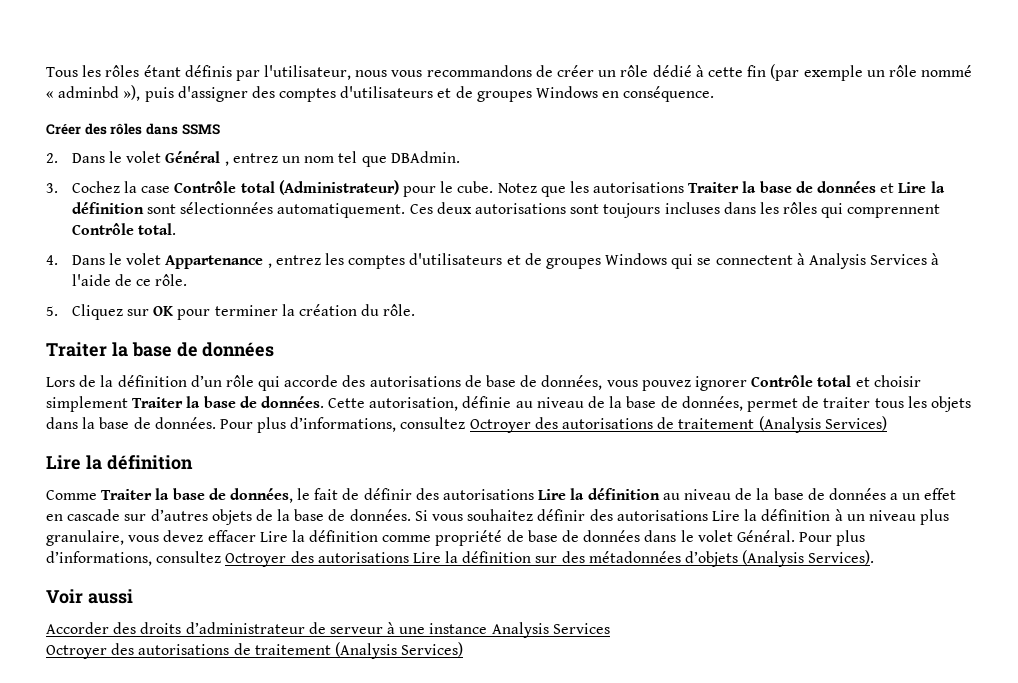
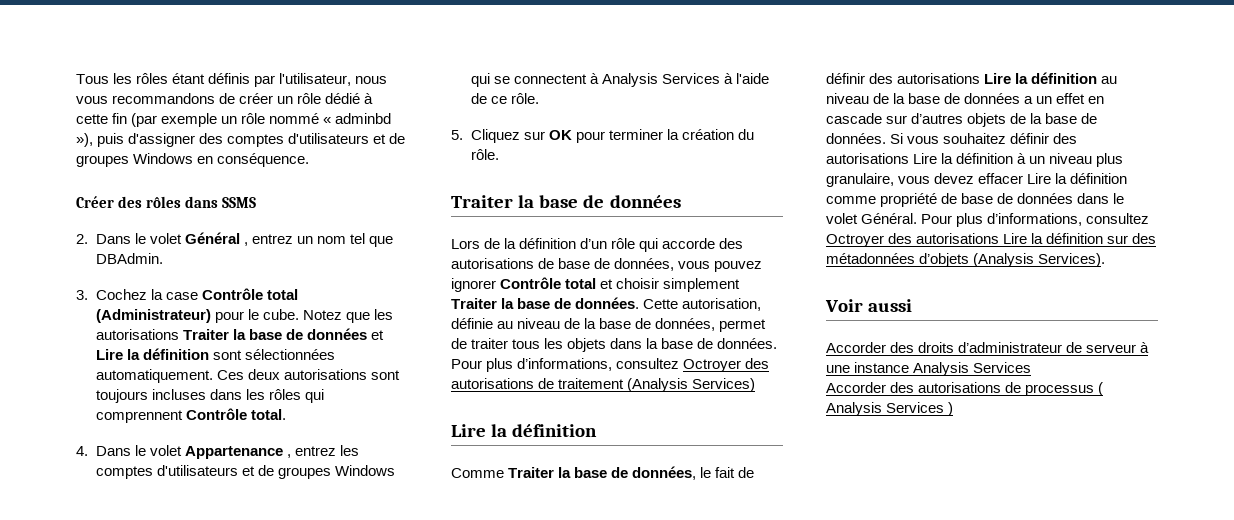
[46,642,464,659] Octroyer des autorisations de traitement (Analysis Services) -> [826,382,1104,396] [826,402,954,416] Accorder des autorisations de processus ( Analysis Services )

